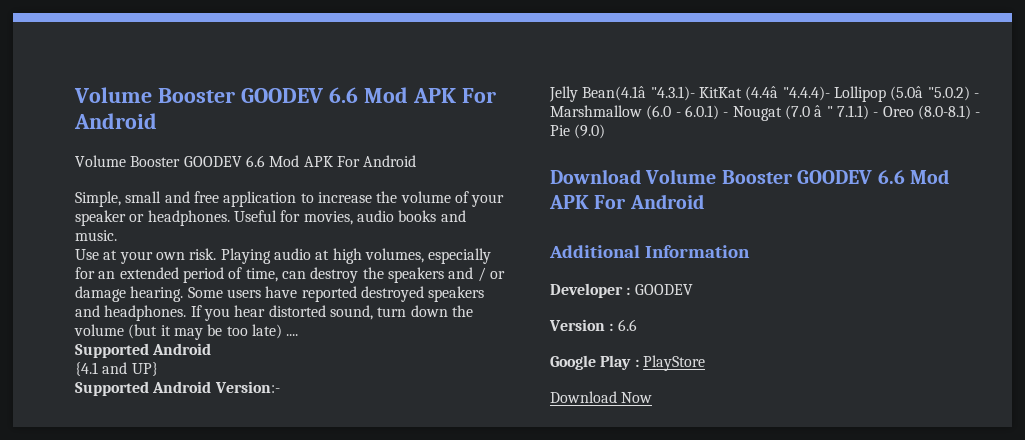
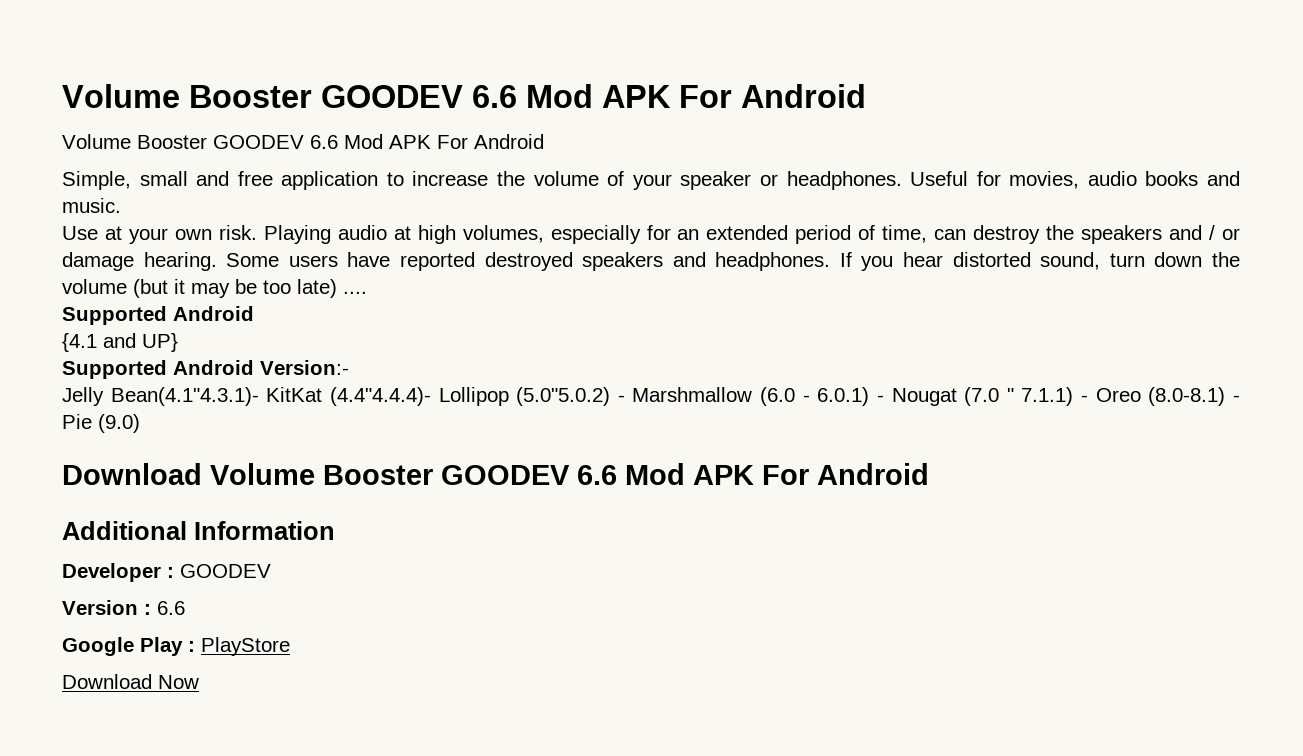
[582,86,970,102] Bean(4.1â "4.3.1)- KitKat (4.4â "4.4.4)- Lollipop (5.0â "5.0.2) -> [110,387,611,406] Bean(4.1"4.3.1)- KitKat (4.4"4.4.4)- Lollipop (5.0"5.0.2)
[814,105,823,117] â -> (1000, 396) none

